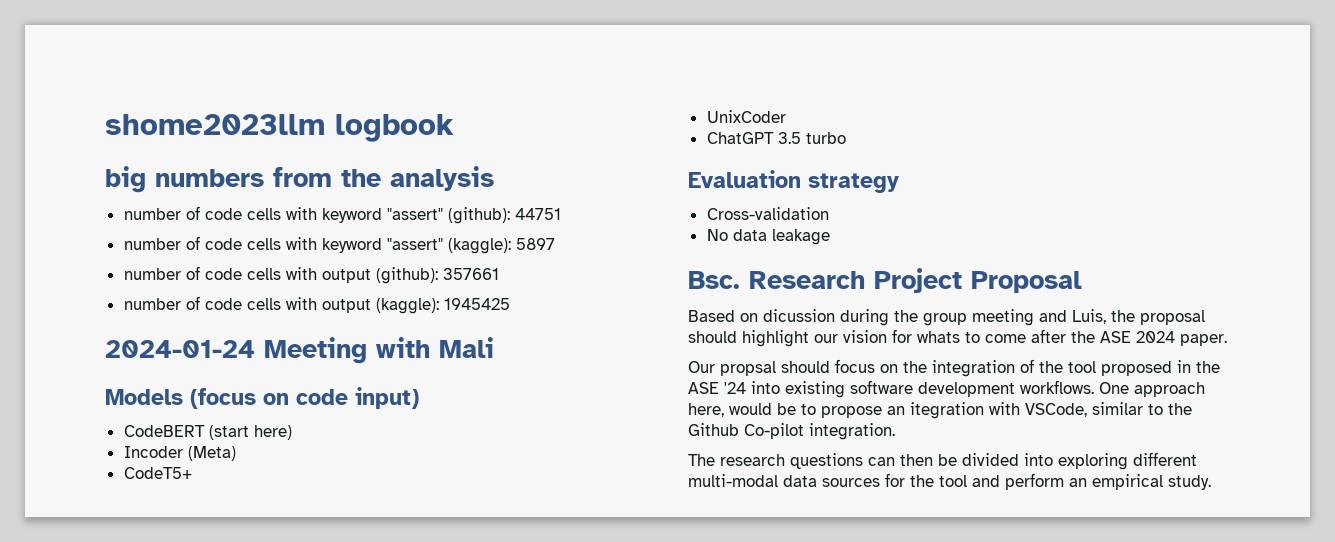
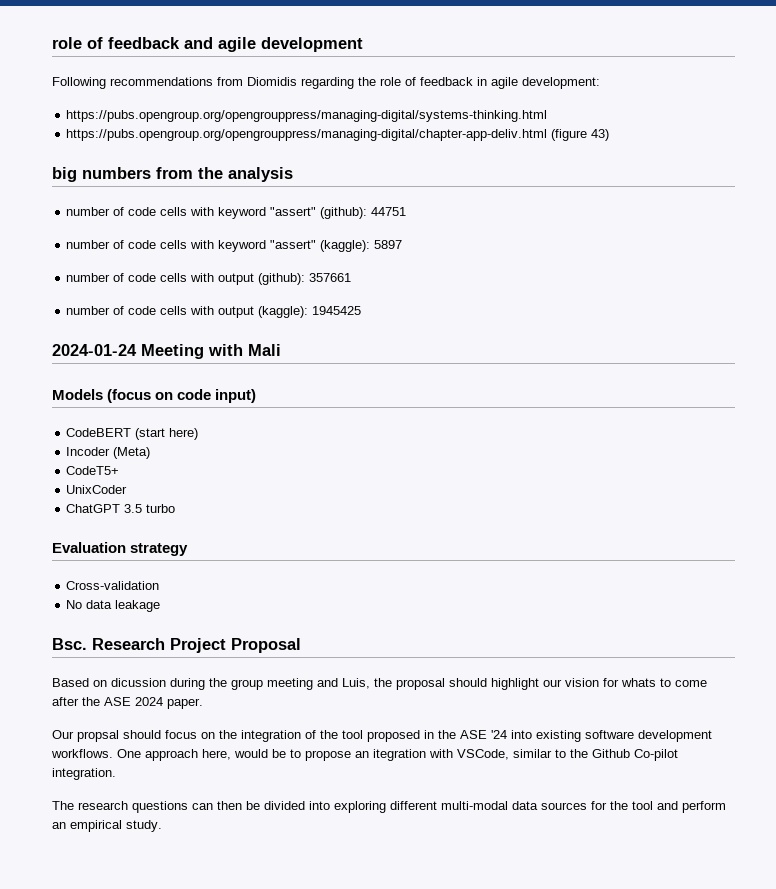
[105,114,454,142] shome2023llm logbook -> [52,37,363,52] [52,77,600,89] [66,110,548,122] [66,129,610,141] role of feedback and agile development // Following recommendations from Diomidis regarding the role of feedback in agile development: // https://pubs.opengroup.org/opengrouppress/managing-digital/systems-thinking.html // https://pubs.opengroup.org/opengrouppress/managing-digital/chapter-app-deliv.html (figure 43)

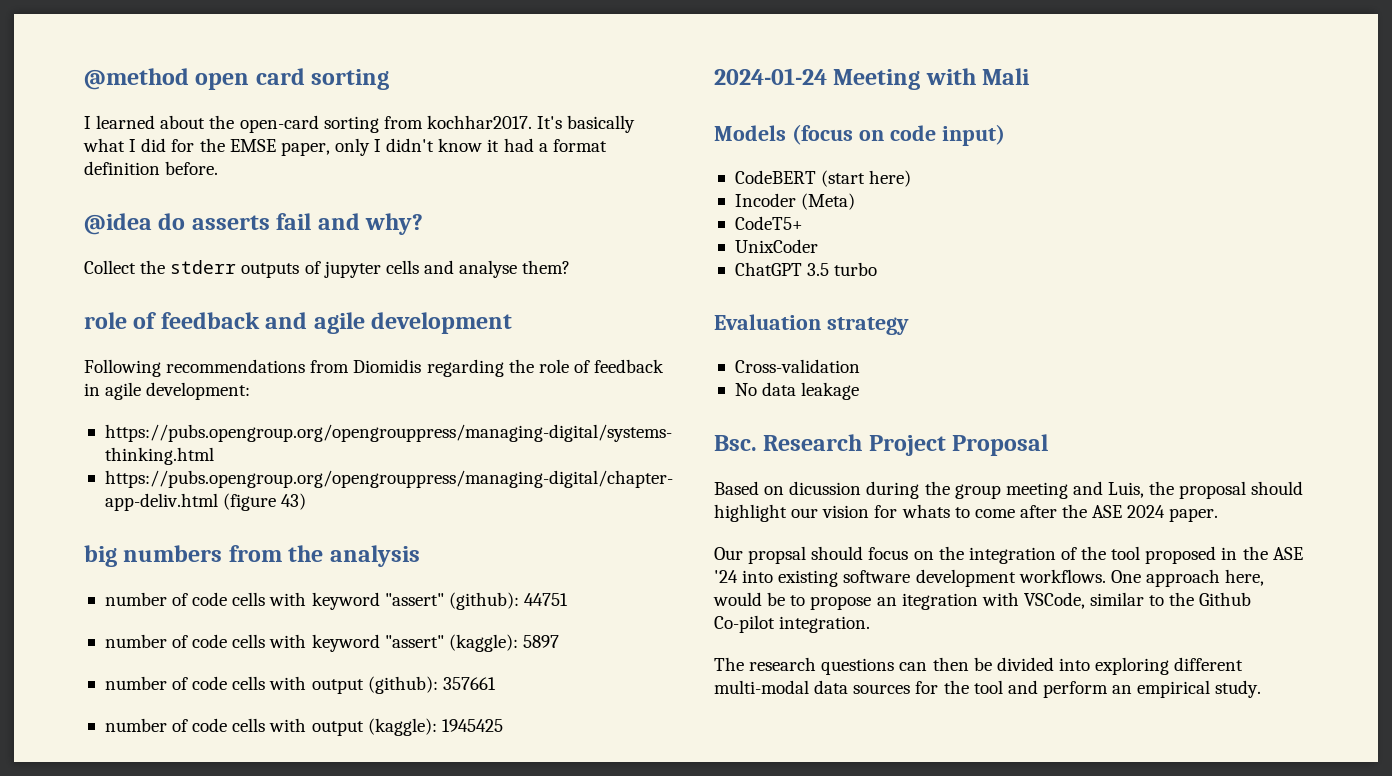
(52, 43) none -> [84,68,390,90] [84,115,636,133] [83,138,607,156] [84,161,219,175] [84,213,424,235] [84,260,571,278] @method open card sorting // I learned about the open-card sorting from kochhar2017. It's basically what I did for the EMSE paper, only I didn't know it had a format definition before. // @idea do asserts fail and why? // Collect the stderr outputs of jupyter cells and analyse them? //

